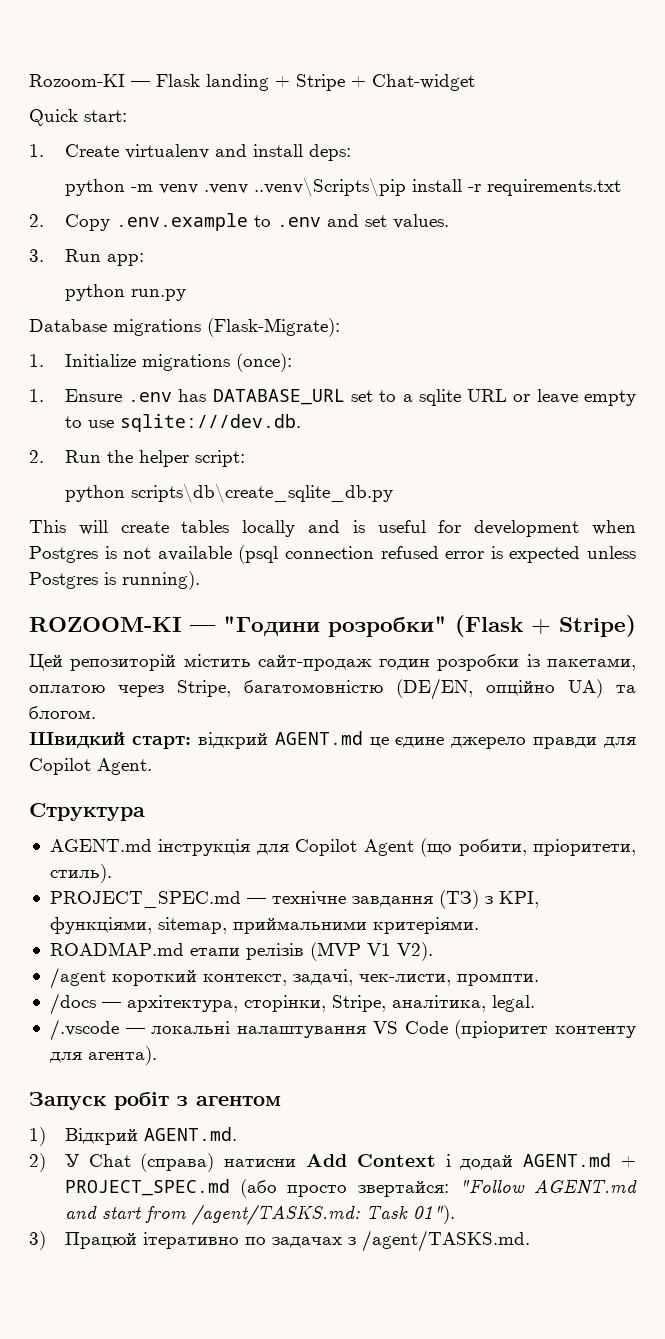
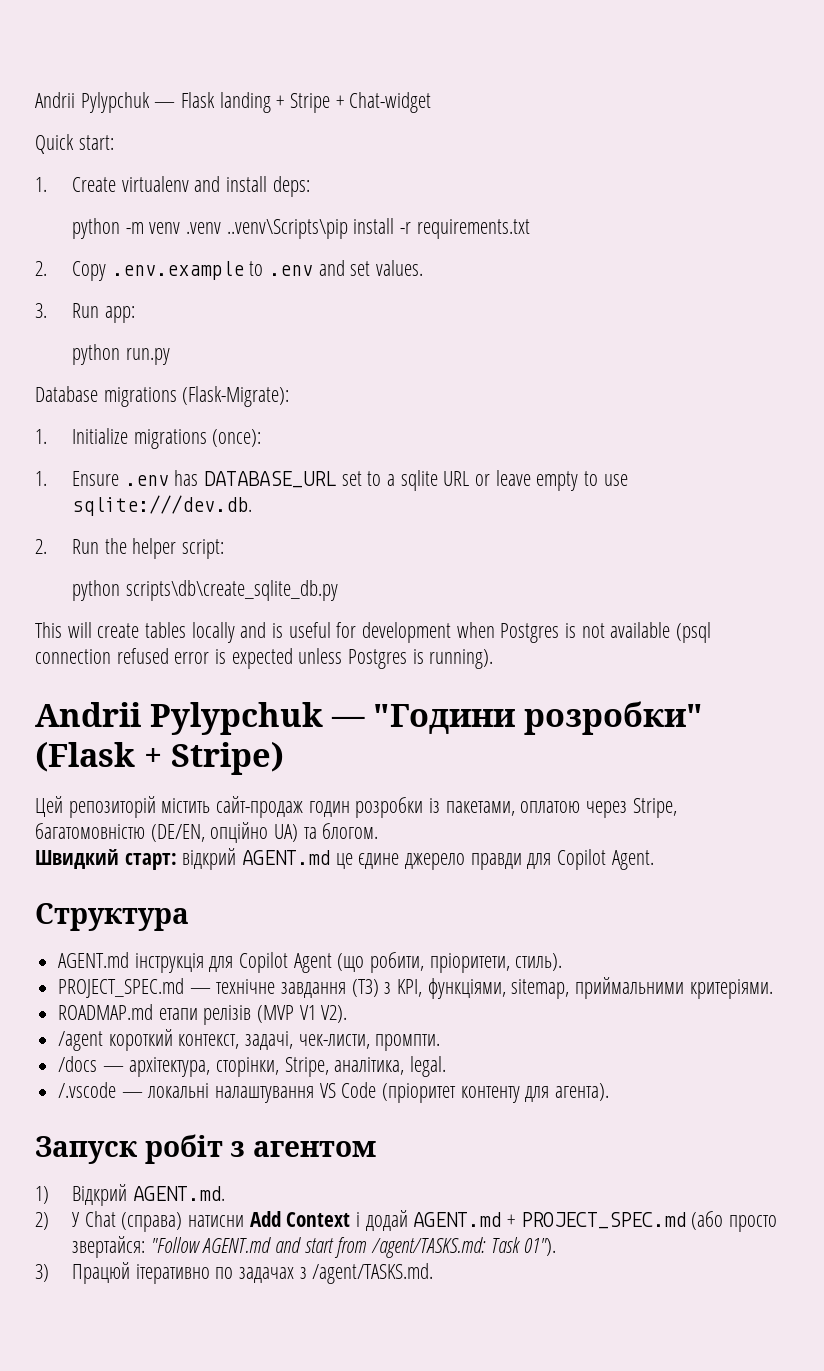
[29,74,125,87] Rozoom-KI -> [35,92,150,113] Andrii Pylypchuk
[29,617,182,632] ROZOOM-KI -> [35,702,323,735] Andrii Pylypchuk

